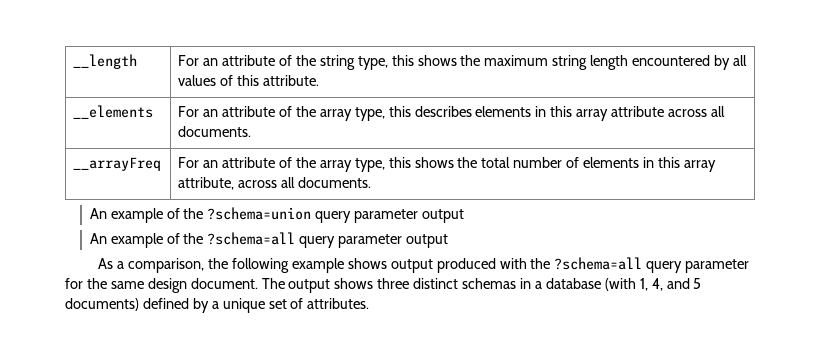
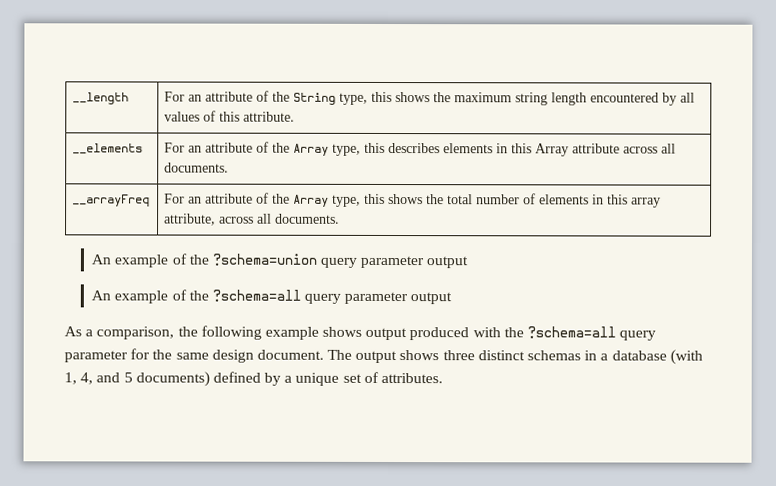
[319,55,355,70] string -> [293,92,337,105] String
[319,109,352,121] array -> [293,143,330,156] Array
[576,109,609,121] array -> [535,143,570,157] Array
[319,160,352,172] array -> [293,194,330,207] Array

